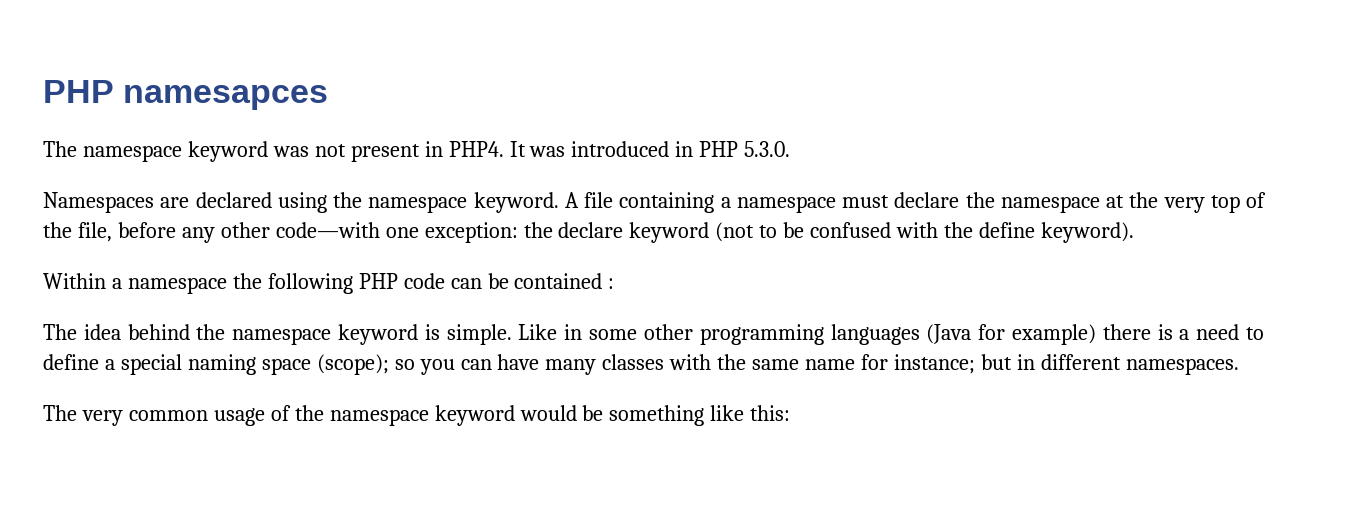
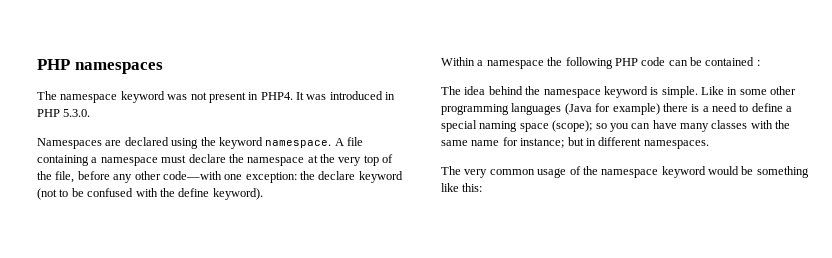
[43,80,329,110] PHP namesapces -> [37,59,163,74] PHP namespaces
[368,192,559,213] namespace keyword. -> [218,137,332,149] keyword namespace.

